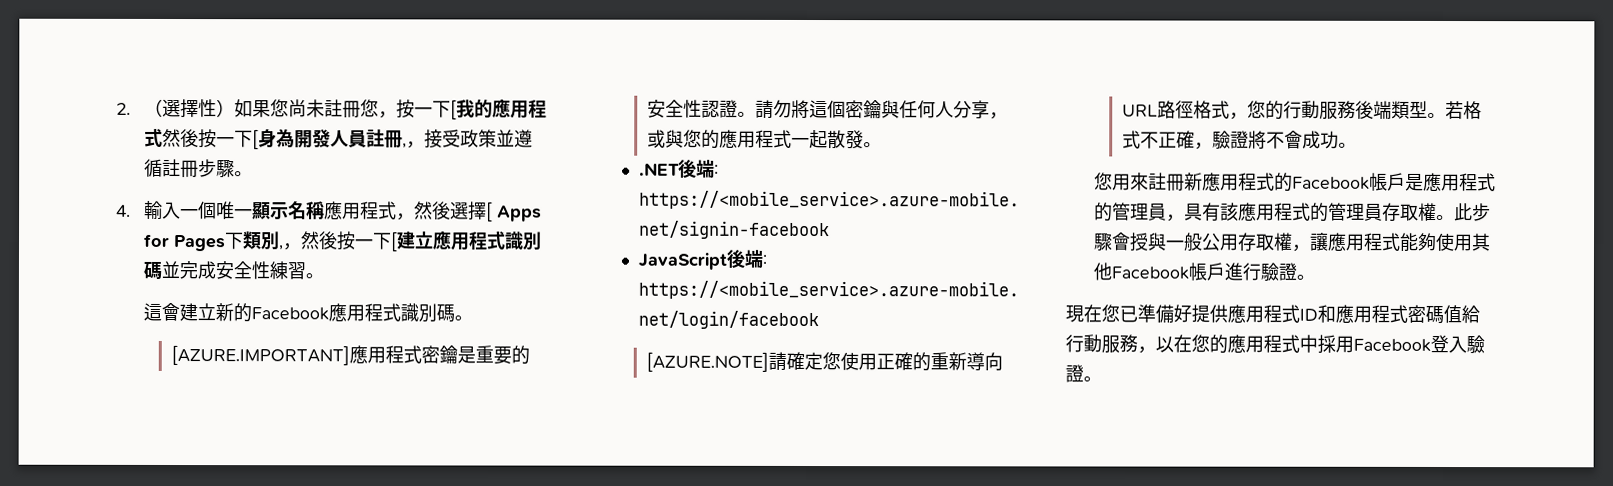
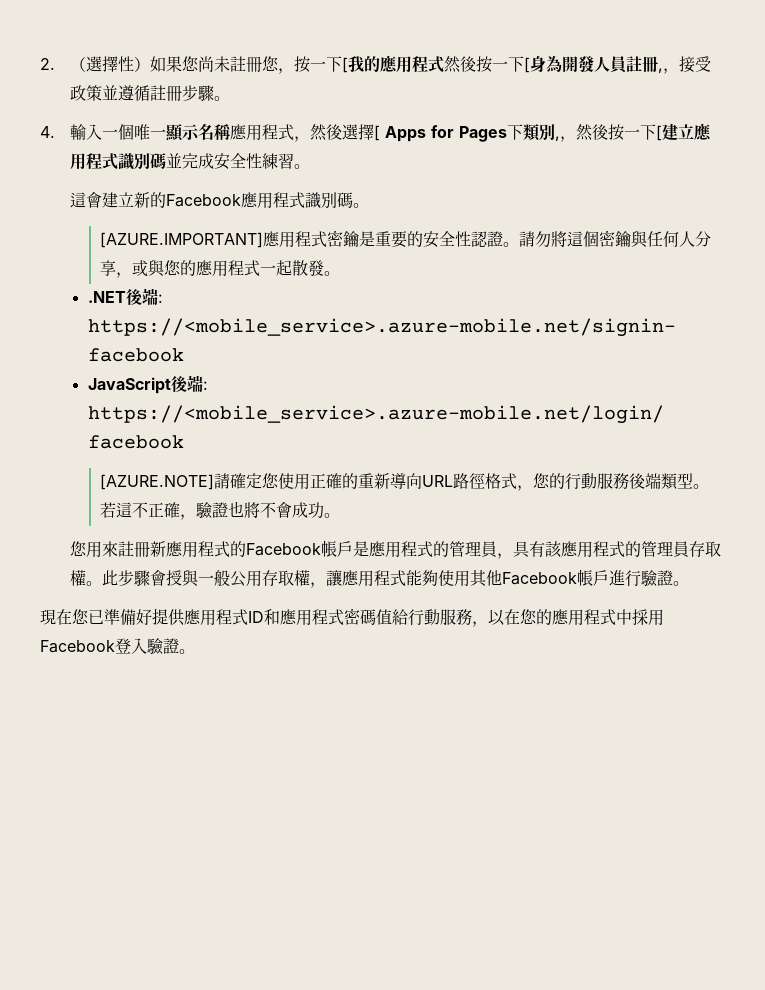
[1462,101,1482,120] [1121,130,1141,149] 格式 -> [116,502,133,518] 這
(1249, 139) none -> [228,501,245,517] 也

